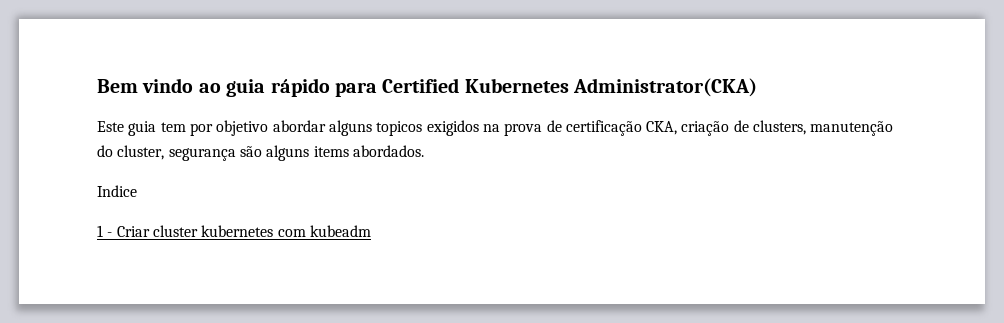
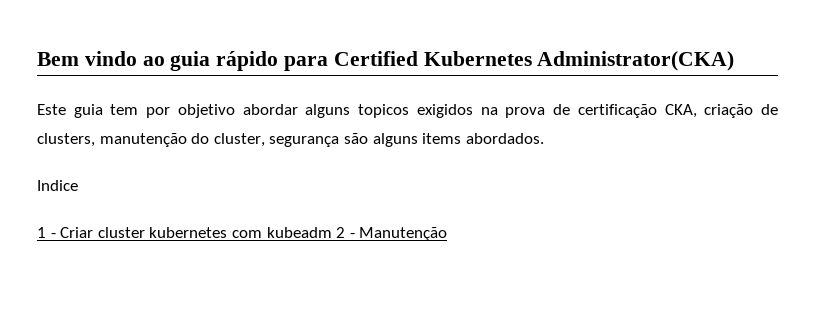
(371, 231) none -> [336,227,448,241] 2 - Manutenção

